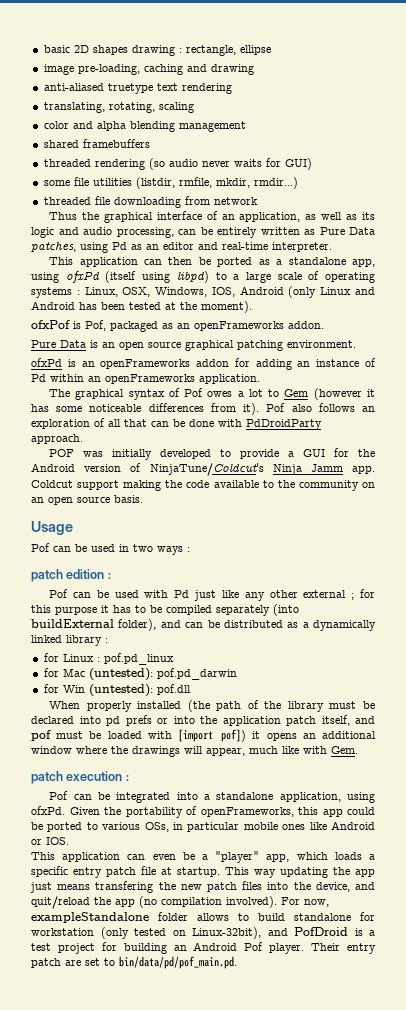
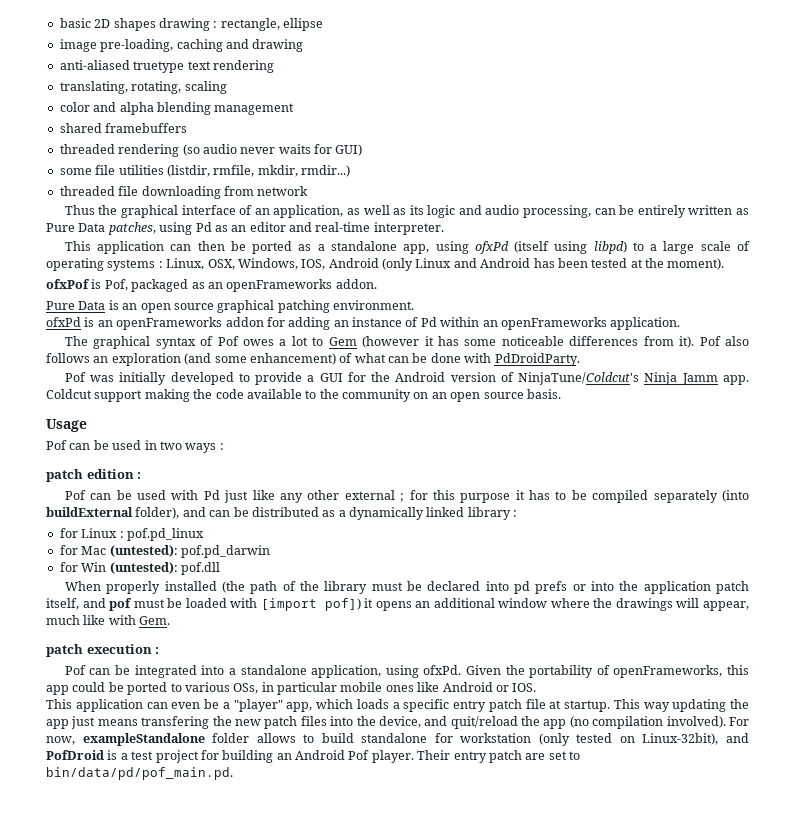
[94,418,147,427] of all that -> [184,353,386,365] (and some enhancement) of what
[246,419,322,430] [31,434,83,444] [49,449,75,457] PdDroidParty approach. // POF -> [494,353,580,366] [64,372,86,382] PdDroidParty. // Pof

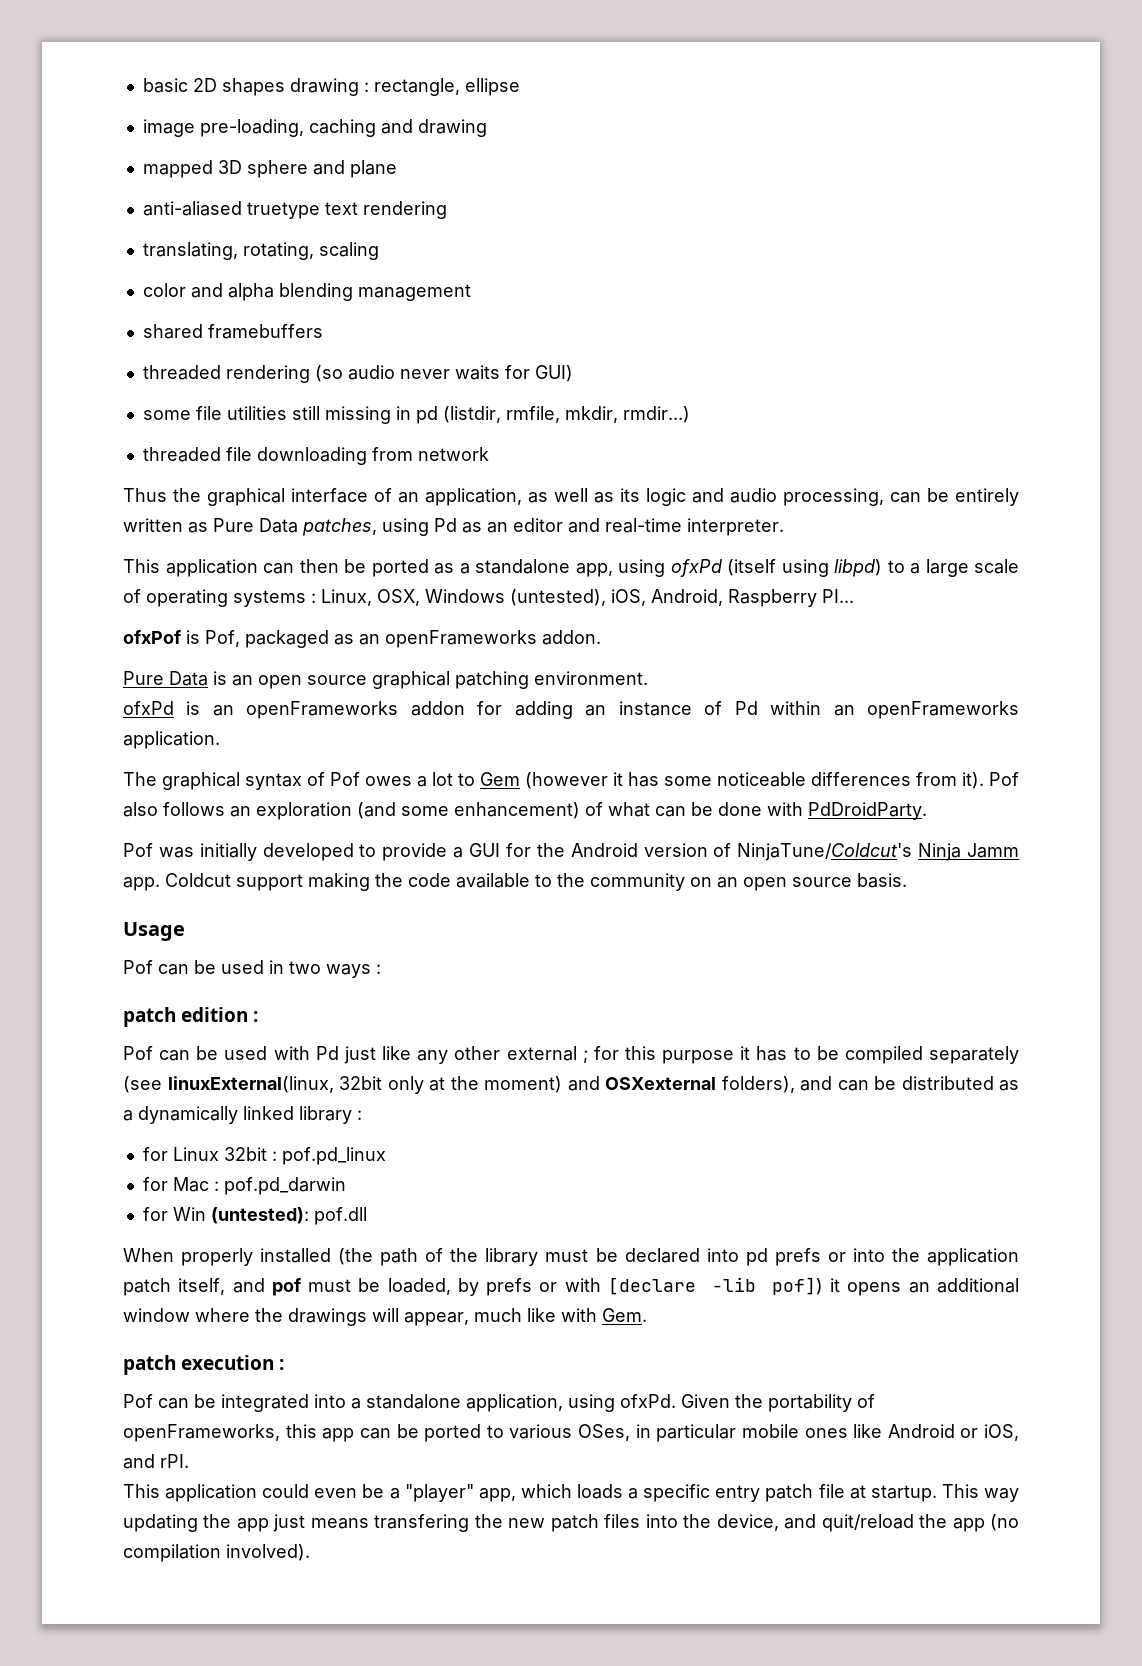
(304, 45) none -> [142,160,397,178] // mapped 3D sphere and plane
(164, 170) none -> [291,406,438,424] still missing in pd
[237,258,725,271] Windows, IOS, Android (only Linux and Android has been tested at the moment). -> [425,589,854,607] Windows (untested), iOS, Android, Raspberry PI...
[721,490,749,502] [46,507,180,519] (into buildExternal folder), -> [123,1076,795,1094] (see linuxExternal(linux, 32bit only at the moment) and OSXexternal folders),
(118, 533) none -> [223,1147,267,1161] 32bit
[109,545,178,557] (untested): -> [213,1181,219,1191] :
[185,598,317,611] loaded with [import -> [387,1277,756,1296] loaded, by prefs or with [declare -lib
[72,682,106,692] could -> [359,1428,391,1439] can
[233,683,259,694] OSs, -> [578,1424,630,1441] OSes,
[512,683,537,692] [46,699,168,712] IOS. // This application can -> [984,1424,1019,1441] [123,1454,189,1469] [123,1484,310,1502] iOS, and rPI. // This application could
[729,717,750,726] [46,733,750,746] [46,750,580,763] [46,767,233,780] For now, exampleStandalone folder allows to build standalone for workstation (only tested on Linux-32bit), and PofDroid is a test project for building an Android Pof player. Their entry patch are set to bin/data/pd/pof_main.pd. -> (310, 1552) none

